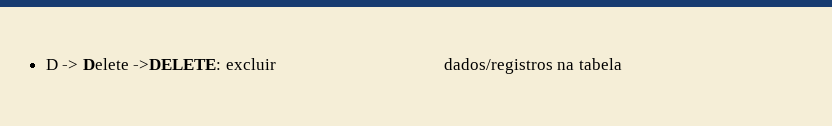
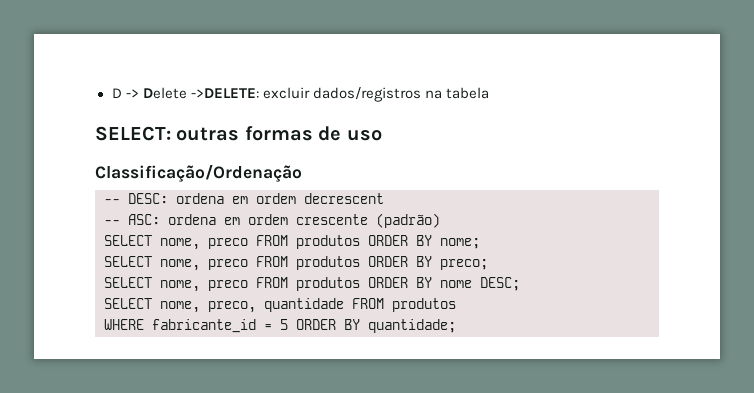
(622, 64) none -> [95,126,382,141] [95,164,302,183] [104,193,384,204] [104,213,440,228] [104,235,480,250] [104,256,488,271] [104,277,520,292] [104,298,456,313] [104,319,456,333] // SELECT: outras formas de uso // Classificação/Ordenação // -- DESC: ordena em ordem decrescent // -- ASC: ordena em ordem crescente (padrão) // SELECT nome, preco FROM produtos ORDER BY nome; // SELECT nome, preco FROM produtos ORDER BY preco; // SELECT nome, preco FROM produtos ORDER BY nome DESC; // SELECT nome, preco, quantidade FROM produtos // WHERE fabricante_id = 5 ORDER BY quantidade;

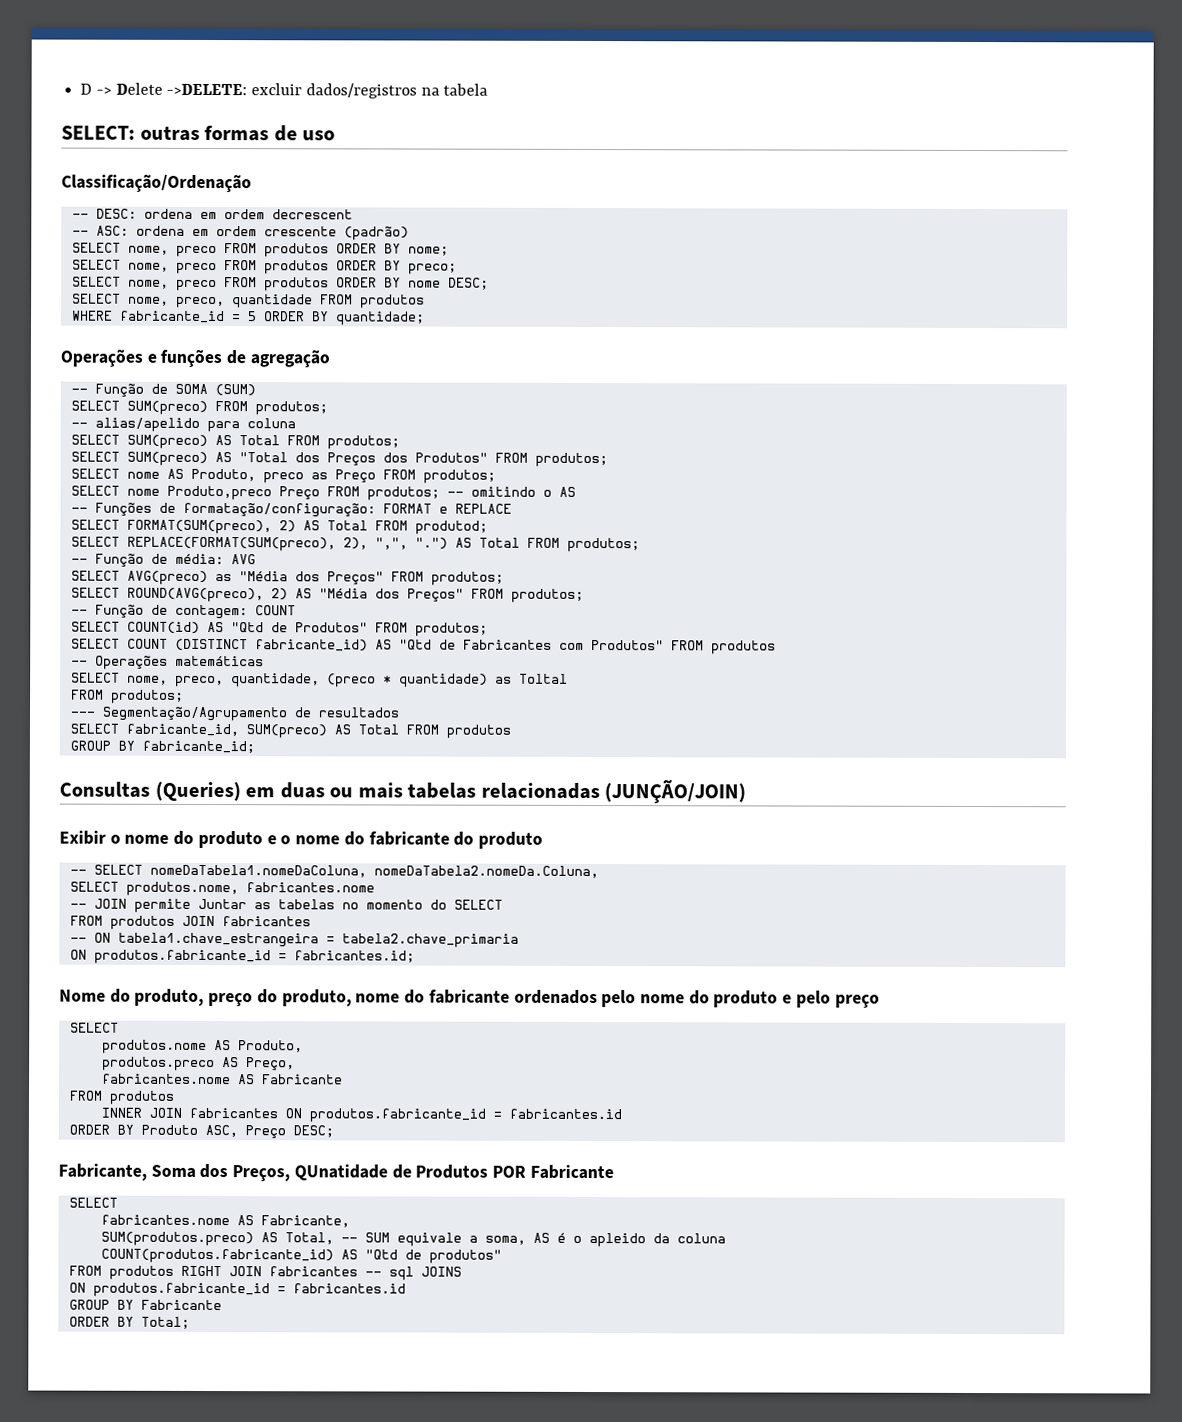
(456, 326) none -> [60,349,330,369] [70,383,256,397] [70,400,328,416] [70,417,296,433] [70,434,400,450] [70,451,608,468] [70,468,496,484] [70,485,576,501] [70,502,512,518] [70,519,488,535] [70,536,640,553] [70,553,256,567] [70,570,504,586] [70,587,584,603] [70,604,296,620] [70,621,488,637] [70,638,776,655] [70,655,264,670] [70,672,568,688] [70,689,184,704] [69,706,400,722] [69,723,511,739] [69,740,255,754] [59,779,747,804] [59,830,543,849] [69,864,599,879] [69,881,375,897] [69,898,503,913] [69,915,311,930] [69,932,519,948] [69,949,415,965] [59,988,880,1009] [69,1022,119,1033] [101,1039,303,1054] [101,1056,295,1072] [101,1073,343,1085] [68,1090,175,1105] [100,1107,622,1123] [68,1124,334,1139] [58,1163,614,1183] [68,1197,118,1208] [100,1214,350,1228] [100,1231,726,1248] [100,1248,502,1264] [68,1265,462,1281] [68,1282,406,1298] [68,1299,222,1311] [68,1316,190,1329] // Operações e funções de agregação // -- Função de SOMA (SUM) // SELECT SUM(preco) FROM produtos; // -- alias/apelido para coluna // SELECT SUM(preco) AS Total FROM produtos; // SELECT SUM(preco) AS "Total dos Preços dos Produtos" FROM produtos; // SELECT nome AS Produto, preco as Preço FROM produtos; // SELECT nome Produto,preco Preço FROM produtos; -- omitindo o AS // -- Funções de formatação/configuração: FORMAT e REPLACE // SELECT FORMAT(SUM(preco), 2) AS Total FROM produtod; // SELECT REPLACE(FORMAT(SUM(preco), 2), ",", ".") AS Total FROM produtos; // -- Função de média: AVG // SELECT AVG(preco) as "Média dos Preços" FROM produtos; // SELECT ROUND(AVG(preco), 2) AS "Média dos Preços" FROM produtos; // -- Função de contagem: COUNT // SELECT COUNT(id) AS "Qtd de Produtos" FROM produtos; // SELECT COUNT (DISTINCT fabricante_id) AS "Qtd de Fabricantes com Produtos" FROM produtos // -- Operações matemáticas // SELECT nome, preco, quantidade, (preco * quantidade) as Toltal // FROM produtos; // --- Segmentação/Agrupamento de resultados // SELECT fabricante_id, SUM(preco) AS Total FROM produtos // GROUP BY fabricante_id; // Consultas (Queries) em duas ou mais tabelas relacionadas (JUNÇÃO/JOIN) // Exibir o nome do produto e o nome do fabricante do produto // -- SELECT nomeDaTabela1.nomeDaColuna, nomeDaTabela2.nomeDa.Coluna, // SELECT produtos.nome, fabricantes.nome // -- JOIN permite Juntar as tabelas no momento do SELECT // FROM produtos JOIN fabricantes // -- ON tabela1.chave_estrangeira = tabela2.chave_primaria // ON produtos.fabricante_id = fabricantes.id; // Nome do produto, preço do produto, nome do fabricante ordenados pelo nome do produto e pelo preço // SELECT // produtos.nome AS Produto, // produtos.preco AS Preço, // fabricantes.nome AS Fabricante // FROM produtos // INNER JOIN fabricantes ON produtos.fabricante_id = fabricantes.id // ORDER BY Produto ASC, Preço DESC; // Fabricante, Soma dos Preços, QUnatidade de Produtos POR Fabricante // SELECT // fabricantes.nome AS Fabricante, // SUM(produtos.preco) AS Total, -- SUM equivale a soma, AS é o apleido da coluna // COUNT(produtos.fabricante_id) AS "Qtd de produtos" // FROM produtos RIGHT JOIN fabricantes -- sql JOINS // ON produtos.fabricante_id = fabricantes.id // GROUP BY Fabricante // ORDER BY Total;

